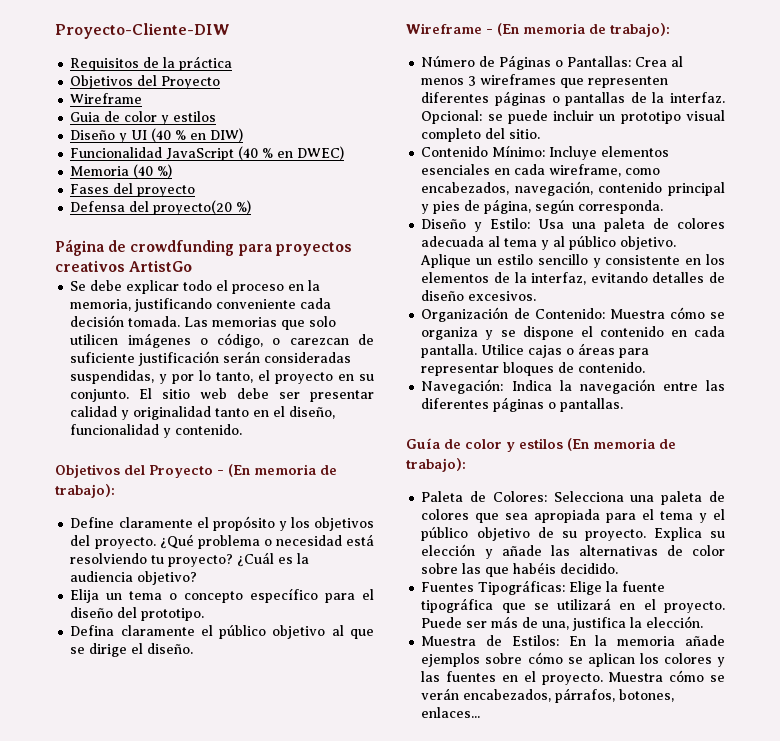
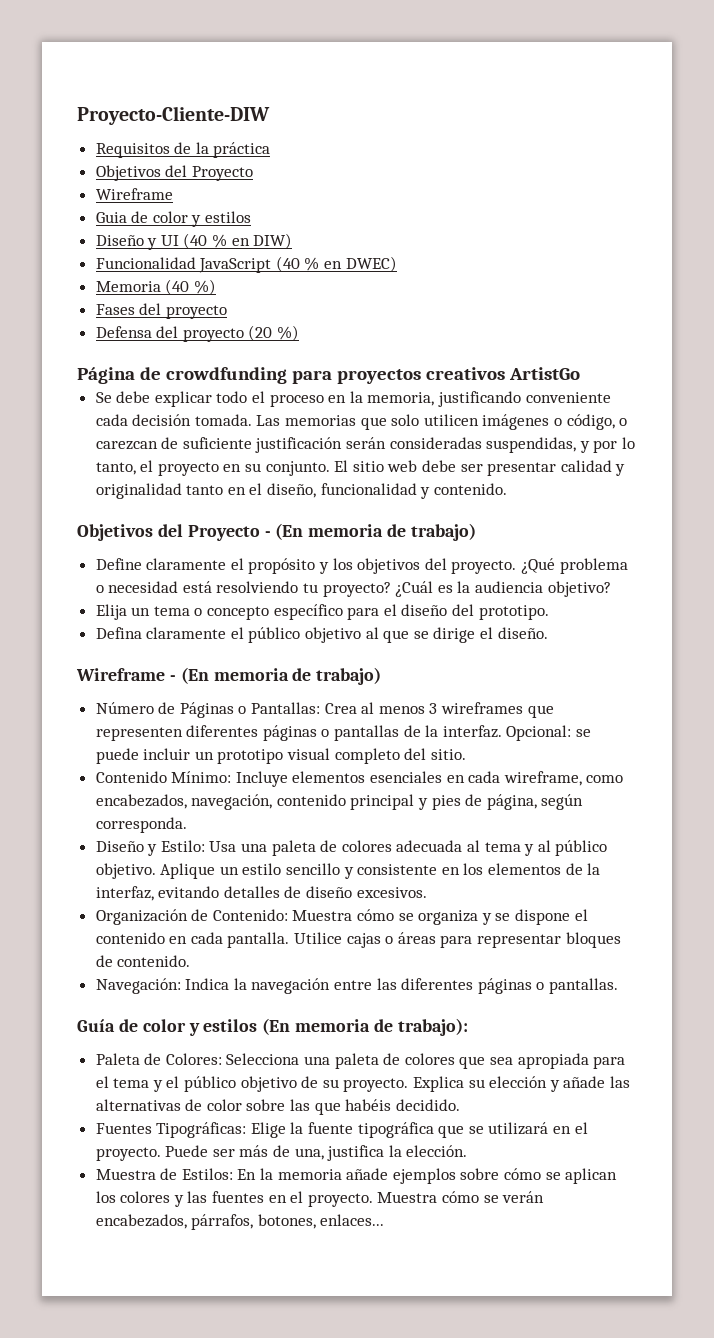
[153,200,233,215] proyecto(20 -> [182,325,273,342] proyecto (20
[55,484,115,498] trabajo): -> [411,523,477,541] trabajo)
[610,23,670,37] trabajo): -> [316,667,382,685] trabajo)

